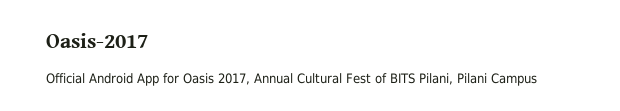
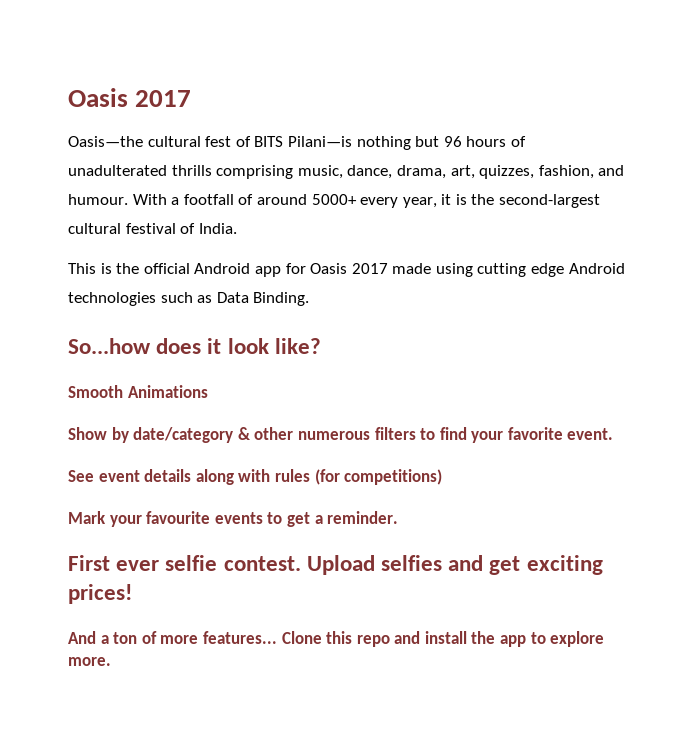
[46,33,148,48] [46,73,537,86] Oasis-2017 // Official Android App for Oasis 2017, Annual Cultural Fest of BITS Pilani, Pilani Campus -> [68,88,192,107] [68,136,526,150] [68,165,625,179] [68,194,601,208] [68,223,237,234] [68,263,625,277] [68,292,310,306] [68,338,321,354] [68,385,208,398] [68,427,614,443] [68,469,443,485] [68,511,399,527] [68,555,603,575] [68,584,132,604] [68,631,605,647] [68,657,111,666] Oasis 2017 // Oasis—the cultural fest of BITS Pilani—is nothing but 96 hours of unadulterated thrills comprising music, dance, drama, art, quizzes, fashion, and humour. With a footfall of around 5000+ every year, it is the second-largest cultural festival of India. // This is the official Android app for Oasis 2017 made using cutting edge Android technologies such as Data Binding. // So...how does it look like? // Smooth Animations // Show by date/category & other numerous filters to find your favorite event. // See event details along with rules (for competitions) // Mark your favourite events to get a reminder. // First ever selfie contest. Upload selfies and get exciting prices! // And a ton of more features... Clone this repo and install the app to explore more.

